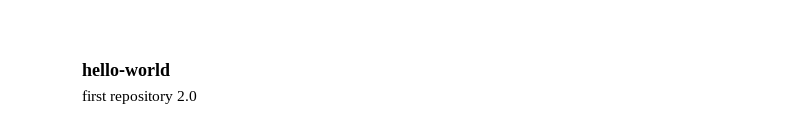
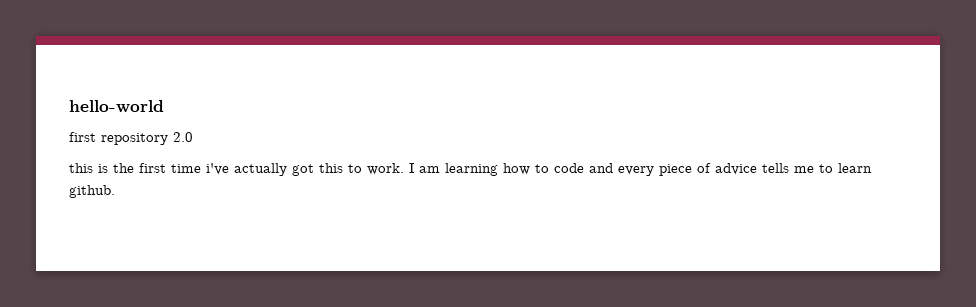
(198, 96) none -> [69,163,872,176] [69,185,115,198] // this is the first time i've actually got this to work. I am learning how to code and every piece of advice tells me to learn github.

